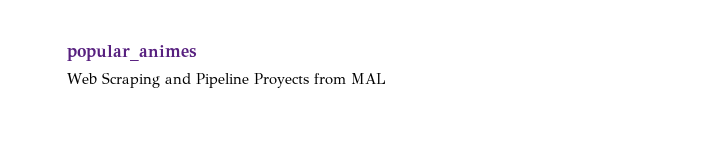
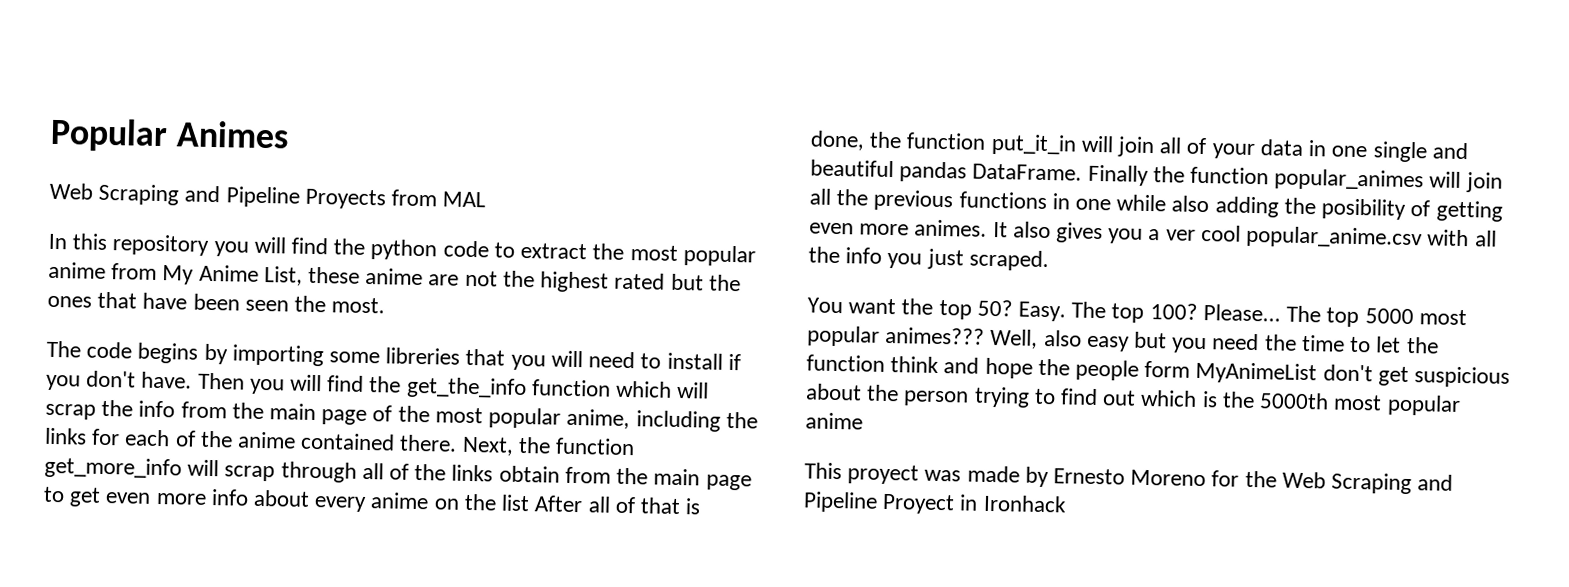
[67,45,197,61] popular_animes -> [50,117,289,153] Popular Animes
(386, 78) none -> [48,233,756,267] [48,261,741,293] [47,291,386,314] [46,340,741,371] [46,370,710,400] [45,399,758,432] [44,427,636,456] [44,456,752,491] [43,486,702,515] [810,130,1469,163] [810,159,1503,193] [809,188,1503,222] [809,219,1497,250] [808,246,1049,272] [807,297,1467,328] [807,325,1439,354] [806,354,1511,388] [805,383,1461,416] [805,412,863,430] [804,462,1454,495] [803,491,1067,515] // In this repository you will find the python code to extract the most popular anime from My Anime List, these anime are not the highest rated but the ones that have been seen the most. // The code begins by importing some libreries that you will need to install if you don't have. Then you will find the get_the_info function which will scrap the info from the main page of the most popular anime, including the links for each of the anime contained there. Next, the function get_more_info will scrap through all of the links obtain from the main page to get even more info about every anime on the list After all of that is done, the function put_it_in will join all of your data in one single and beautiful pandas DataFrame. Finally the function popular_animes will join all the previous functions in one while also adding the posibility of getting even more animes. It also gives you a ver cool popular_anime.csv with all the info you just scraped. // You want the top 50? Easy. The top 100? Please... The top 5000 most popular animes??? Well, also easy but you need the time to let the function think and hope the people form MyAnimeList don't get suspicious about the person trying to find out which is the 5000th most popular anime // This proyect was made by Ernesto Moreno for the Web Scraping and Pipeline Proyect in Ironhack

